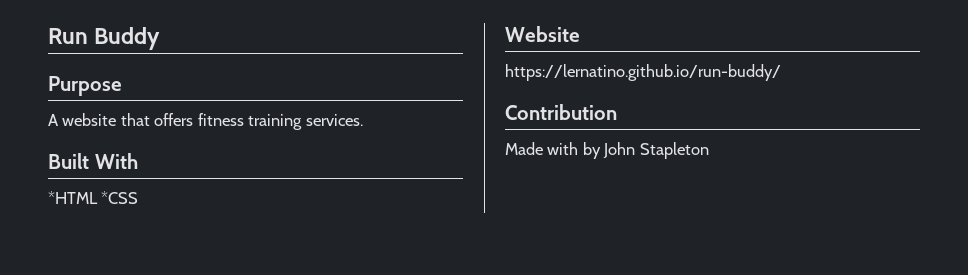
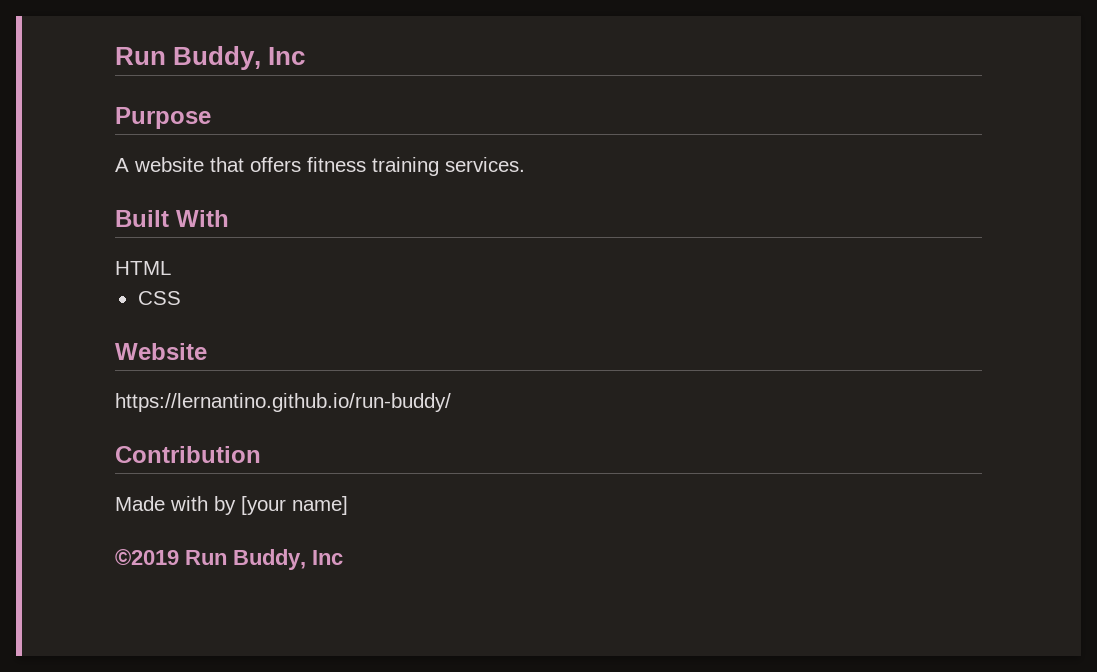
[48,27,161,50] Run Buddy -> [115,46,306,70] Run Buddy, Inc
[48,191,139,204] *HTML *CSS -> [115,261,171,275] [137,291,181,305] HTML // CSS
[505,64,781,81] https://lernatino.github.io/run-buddy/ -> [115,393,451,412] https://lernantino.github.io/run-buddy/
[603,142,709,159] John Stapleton -> [241,496,348,515] [115,549,343,570] [your name] // ©2019 Run Buddy, Inc

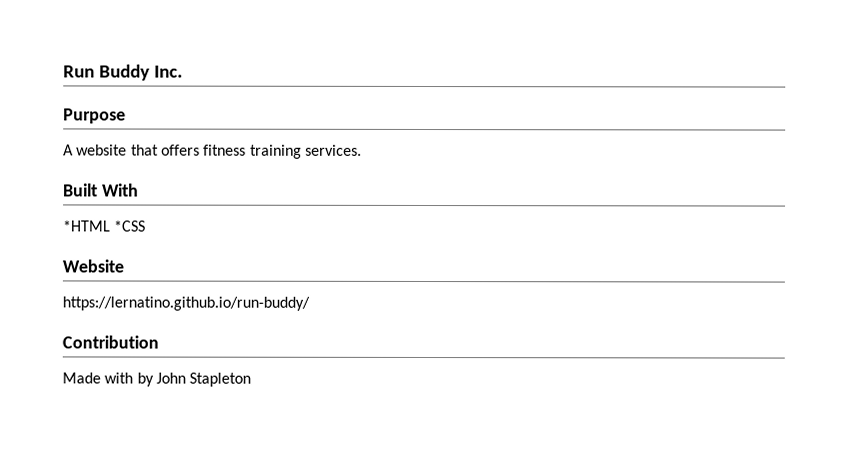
[115,46,306,70] Run Buddy, Inc -> [63,64,183,81] Run Buddy Inc.
[115,261,171,275] [137,291,181,305] HTML // CSS -> [62,220,147,232] *HTML *CSS
[115,393,451,412] https://lernantino.github.io/run-buddy/ -> [62,296,310,311] https://lernatino.github.io/run-buddy/
[241,496,348,515] [115,549,343,570] [your name] // ©2019 Run Buddy, Inc -> [155,372,252,387] John Stapleton

